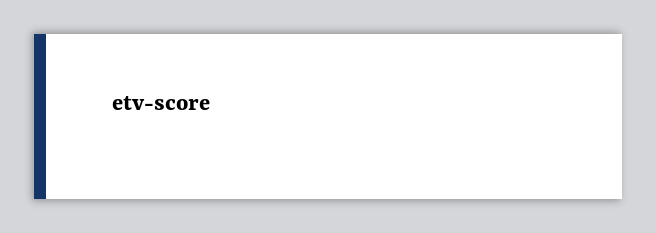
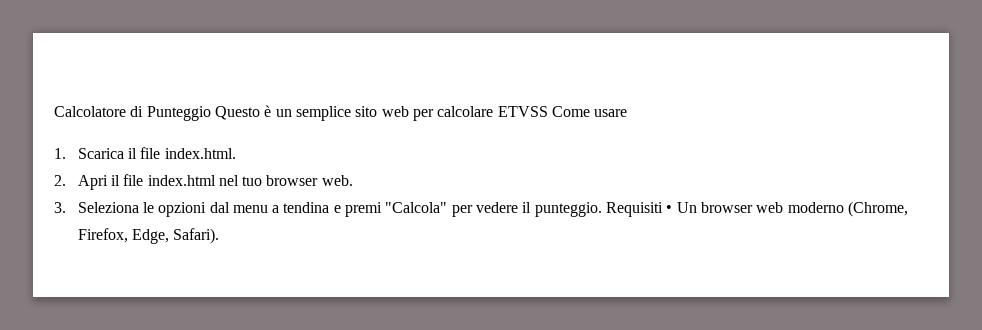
[112,96,210,110] etv-score -> [54,105,628,121] [54,147,236,159] [54,174,353,190] [54,201,908,217] [77,228,220,244] Calcolatore di Punteggio Questo è un semplice sito web per calcolare ETVSS Come usare // 1. Scarica il file index.html. // 2. Apri il file index.html nel tuo browser web. // 3. Seleziona le opzioni dal menu a tendina e premi "Calcola" per vedere il punteggio. Requisiti • Un browser web moderno (Chrome, Firefox, Edge, Safari).

